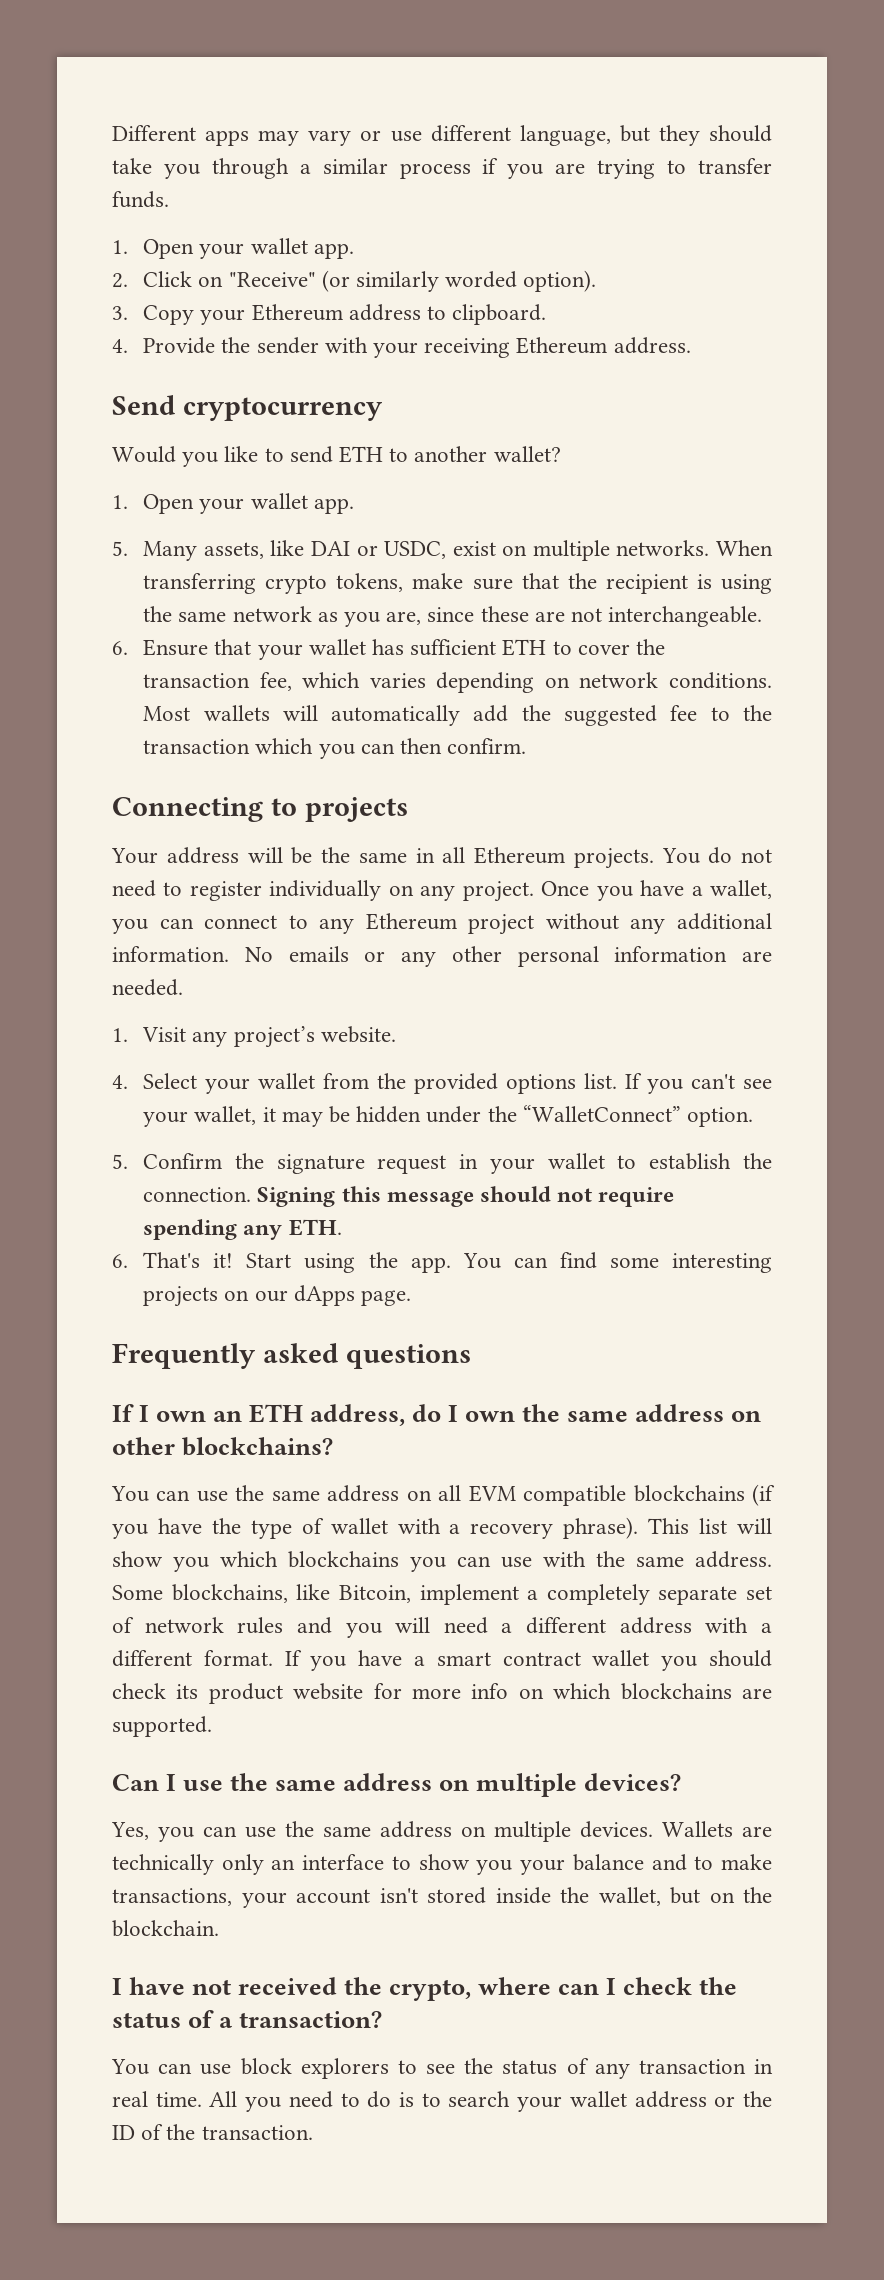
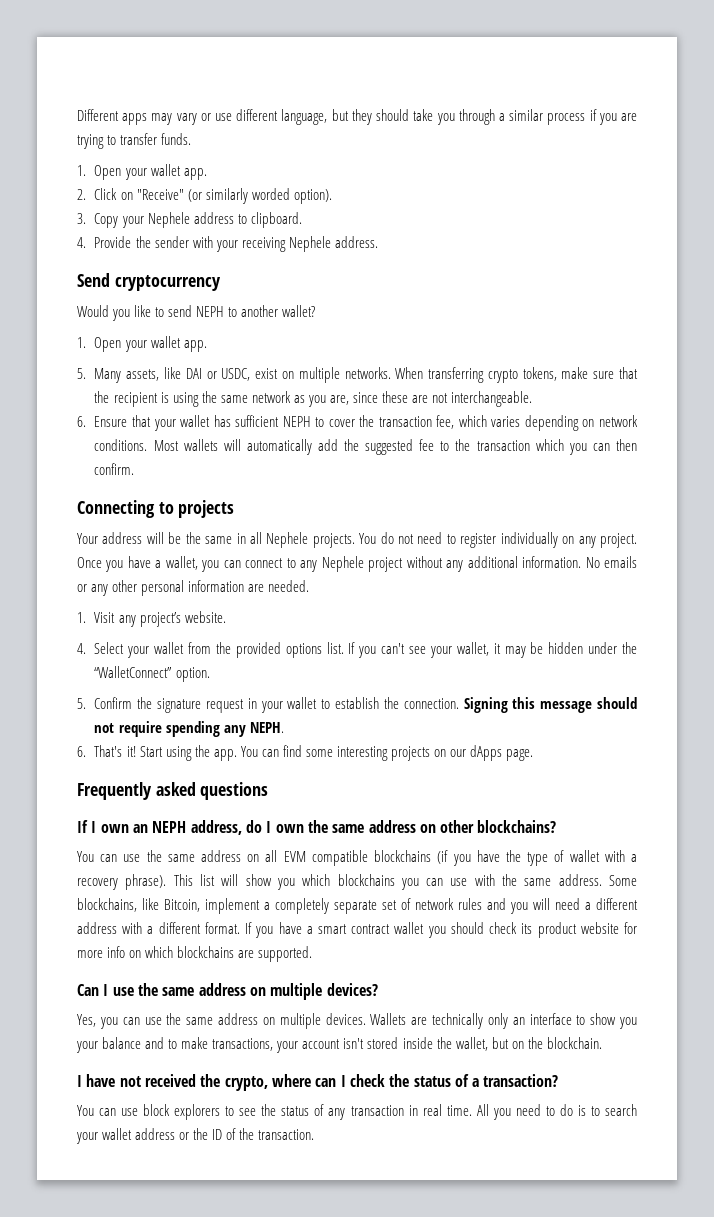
[251,304,343,321] Ethereum -> [147,212,190,228] Nephele
[516,337,608,354] Ethereum -> [288,236,331,252] Nephele
[339,446,384,463] ETH -> [196,306,225,317] NEPH
[502,639,547,656] ETH -> [282,416,311,427] NEPH
[474,847,565,864] Ethereum -> [266,532,309,548] Nephele
[365,913,457,930] Ethereum -> [321,556,364,572] Nephele
[288,1219,342,1236] ETH. -> [249,722,284,733] NEPH.
[249,1404,304,1423] ETH -> [152,821,187,833] NEPH

